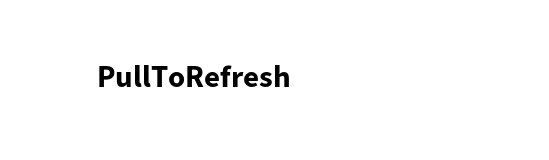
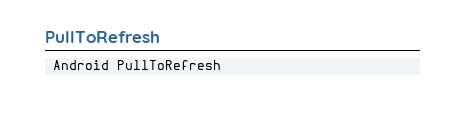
[97,65,291,87] PullToRefresh -> [45,31,160,43] [53,60,222,70] PullToRefresh // Android PullToRefresh

